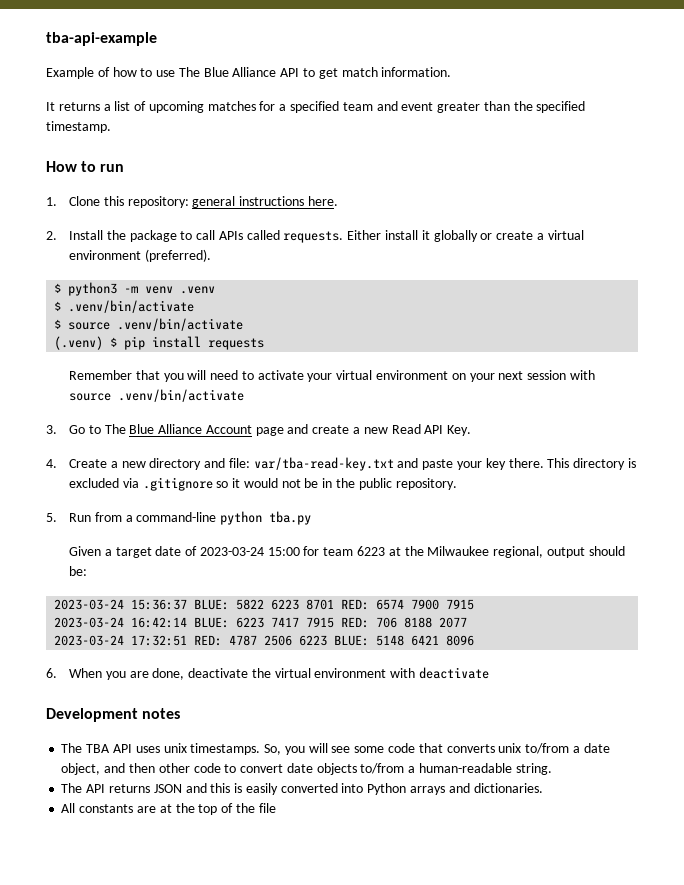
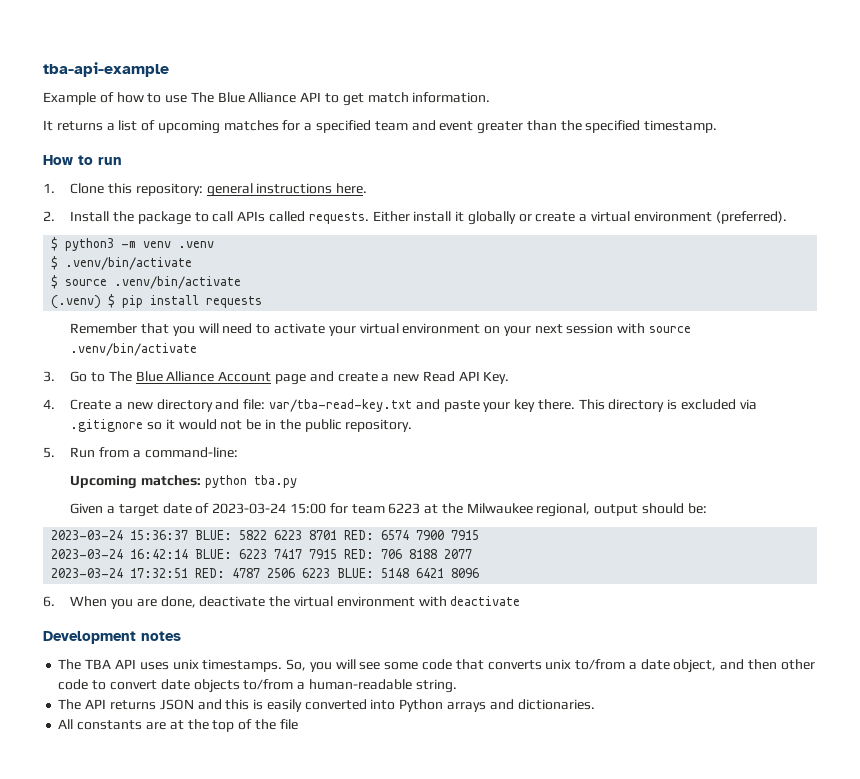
[136,512,217,522] command-line -> [144,447,238,458] [70,475,202,489] command-line: // Upcoming matches:

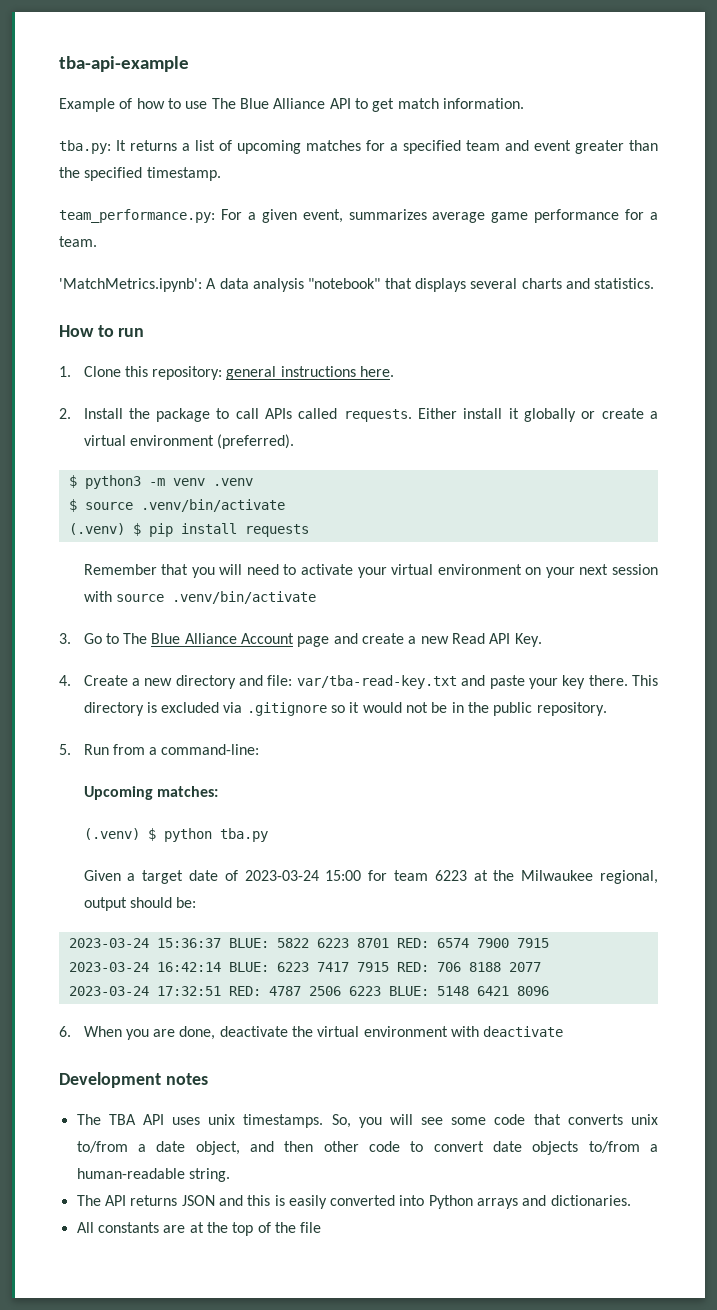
(491, 97) none -> [59,140,111,154] tba.py:
(718, 126) none -> [59,209,658,223] [59,236,97,247] [59,278,655,292] // team_performance.py: For a given event, summarizes average game performance for a team. // 'MatchMetrics.ipynb': A data analysis "notebook" that displays several charts and statistics.
[51,256,193,270] // $ .venv/bin/activate -> (253, 482) none
(202, 480) none -> [83,828,156,841] // (.venv) $

